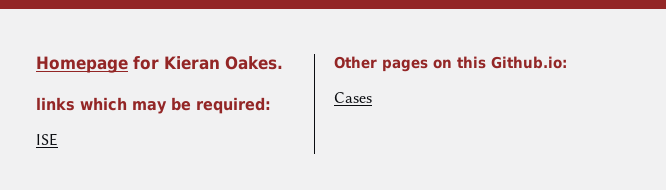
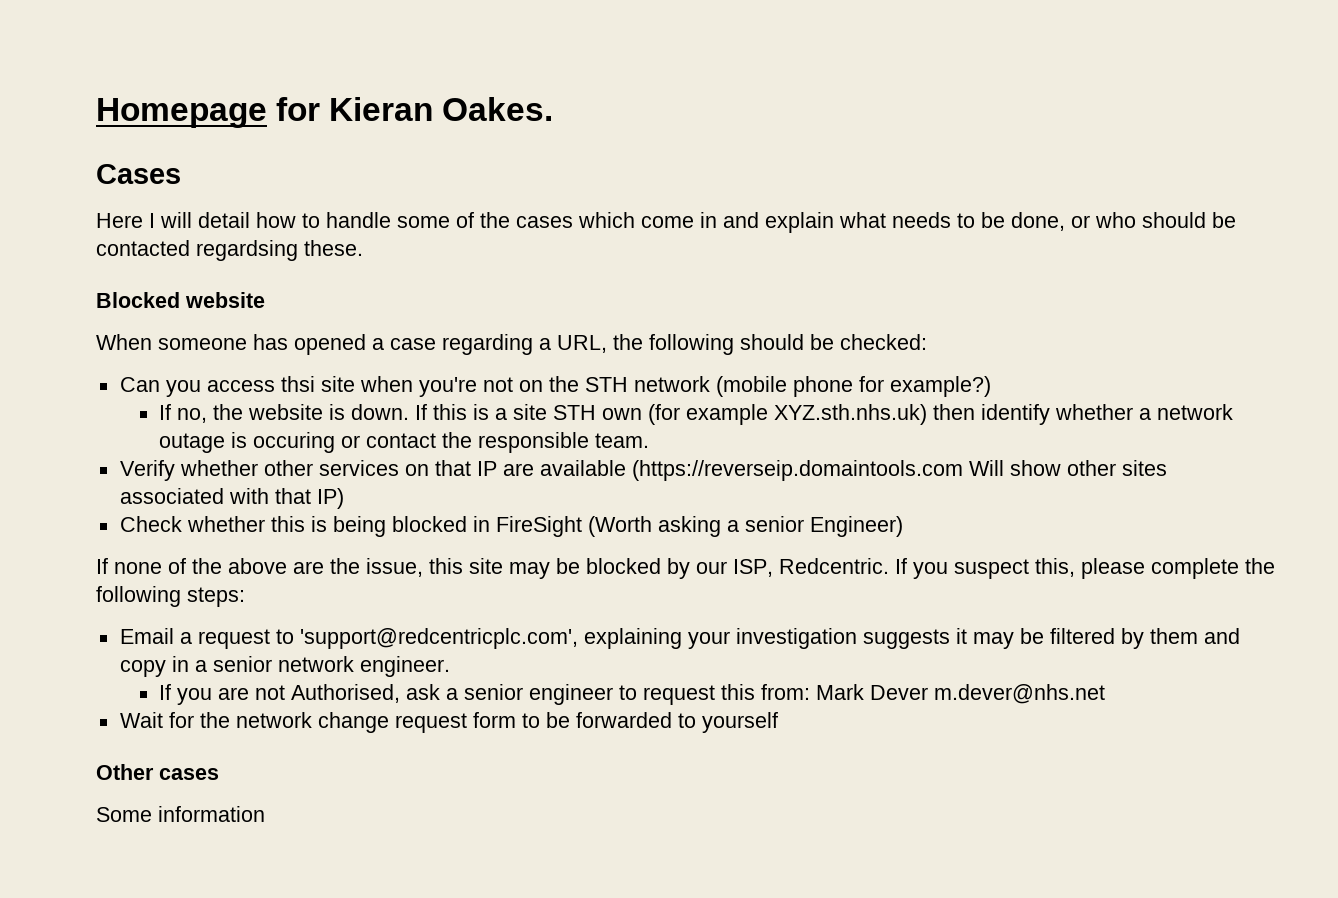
[36,97,271,114] [36,133,58,146] [334,56,567,72] [334,92,372,103] links which may be required: // ISE // Other pages on this Github.io: // Cases -> [96,164,181,184] [96,212,1236,233] [96,240,363,261] [96,292,265,308] [96,334,927,355] [119,376,991,397] [159,404,1234,425] [159,432,650,453] [119,460,1167,481] [119,488,344,509] [119,516,903,537] [96,558,1275,579] [96,586,245,607] [119,628,1240,649] [119,656,450,677] [159,684,1106,705] [119,712,778,733] [96,764,219,780] [96,806,265,822] Cases // Here I will detail how to handle some of the cases which come in and explain what needs to be done, or who should be contacted regardsing these. // Blocked website // When someone has opened a case regarding a URL, the following should be checked: // Can you access thsi site when you're not on the STH network (mobile phone for example?) // If no, the website is down. If this is a site STH own (for example XYZ.sth.nhs.uk) then identify whether a network outage is occuring or contact the responsible team. // Verify whether other services on that IP are available (https://reverseip.domaintools.com Will show other sites associated with that IP) // Check whether this is being blocked in FireSight (Worth asking a senior Engineer) // If none of the above are the issue, this site may be blocked by our ISP, Redcentric. If you suspect this, please complete the following steps: // Email a request to 'support@redcentricplc.com', explaining your investigation suggests it may be filtered by them and copy in a senior network engineer. // If you are not Authorised, ask a senior engineer to request this from: Mark Dever m.dever@nhs.net // Wait for the network change request form to be forwarded to yourself // Other cases // Some information

